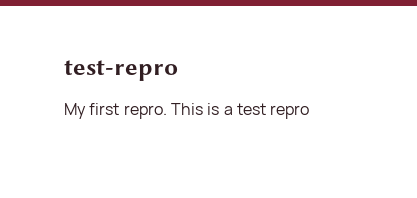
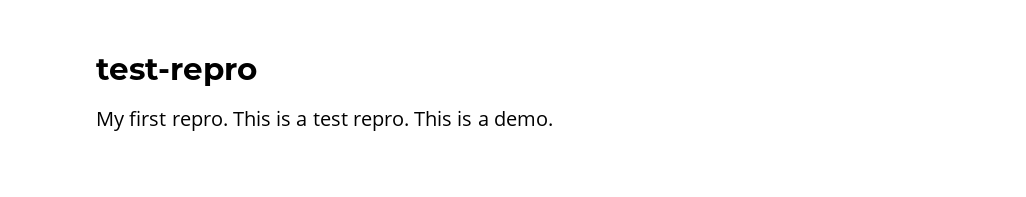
[270,105,310,119] repro -> [352,110,553,131] repro. This is a demo.

